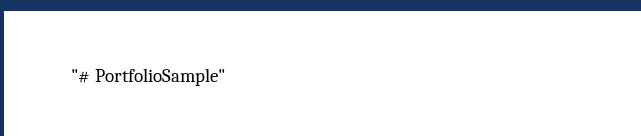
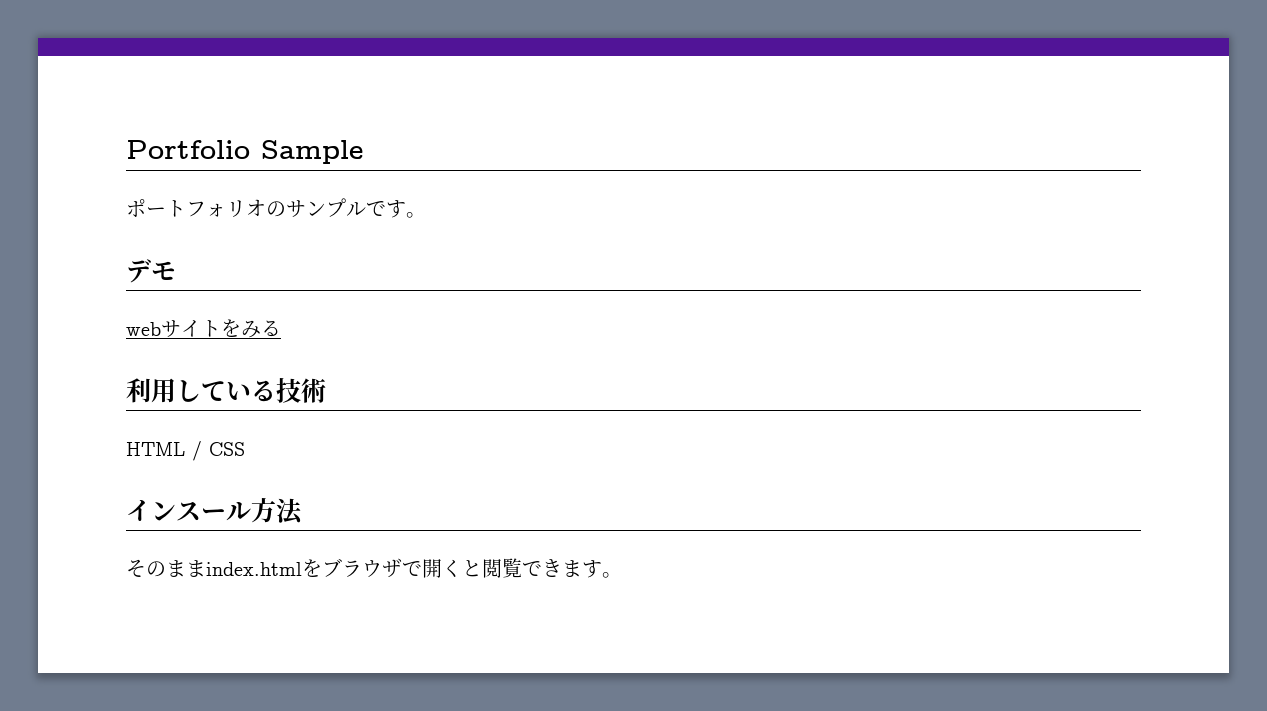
[71,68,226,86] "# PortfolioSample" -> [126,140,363,164] [126,198,426,218] [126,259,176,283] [126,319,281,338] [126,378,326,403] [126,441,245,461] [126,498,303,525] [126,558,622,578] Portfolio Sample // ポートフォリオのサンプルです。 // デモ // webサイトをみる // 利用している技術 // HTML / CSS // インスール方法 // そのままindex.htmlをブラウザで開くと閲覧できます。

